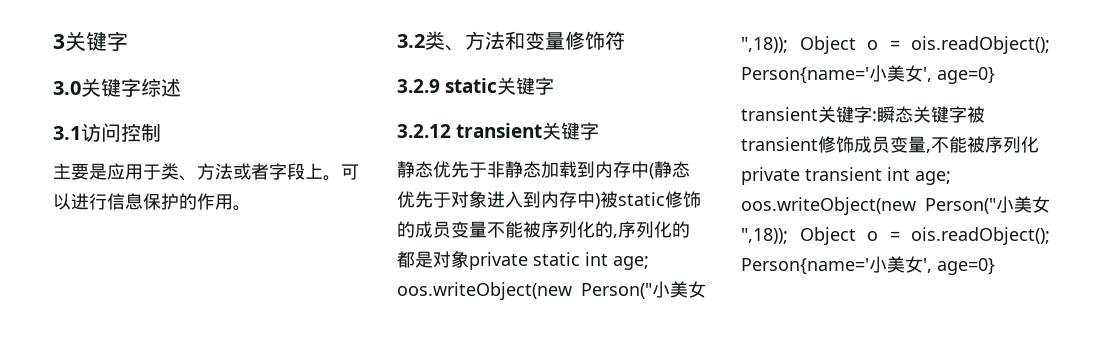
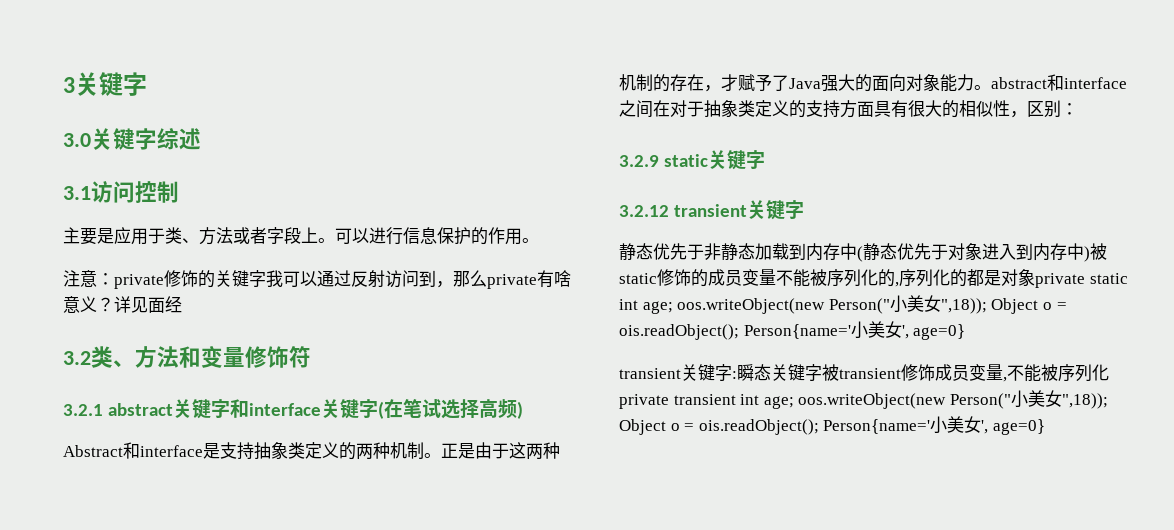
(251, 208) none -> [63,270,571,289] [63,296,182,313] // 注意：private修饰的关键字我可以通过反射访问到，那么private有啥意义？详见面经
(625, 40) none -> [63,399,524,419] [63,442,560,460] [619,74,1127,92] [619,100,1078,118] // 3.2.1 abstract关键字和interface关键字(在笔试选择高频) // Abstract和interface是支持抽象类定义的两种机制。正是由于这两种机制的存在，才赋予了Java强大的面向对象能力。abstract和interface之间在对于抽象类定义的支持方面具有很大的相似性，区别：

